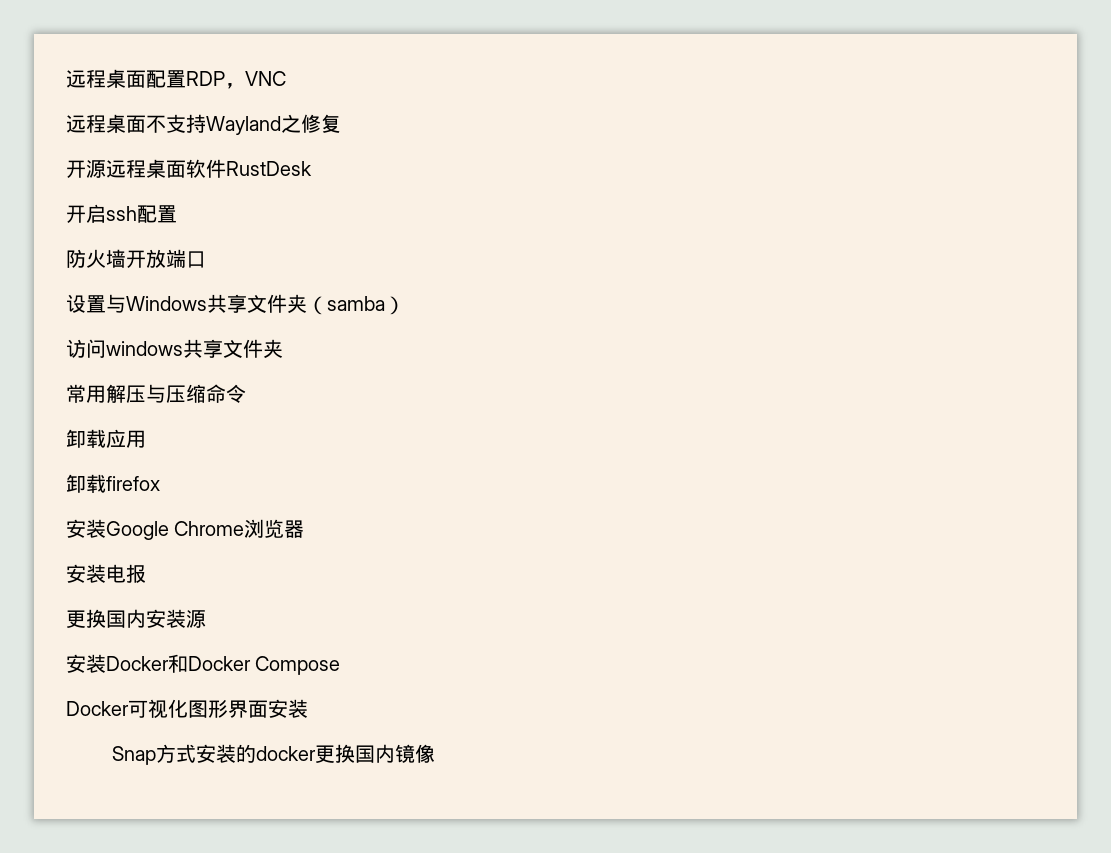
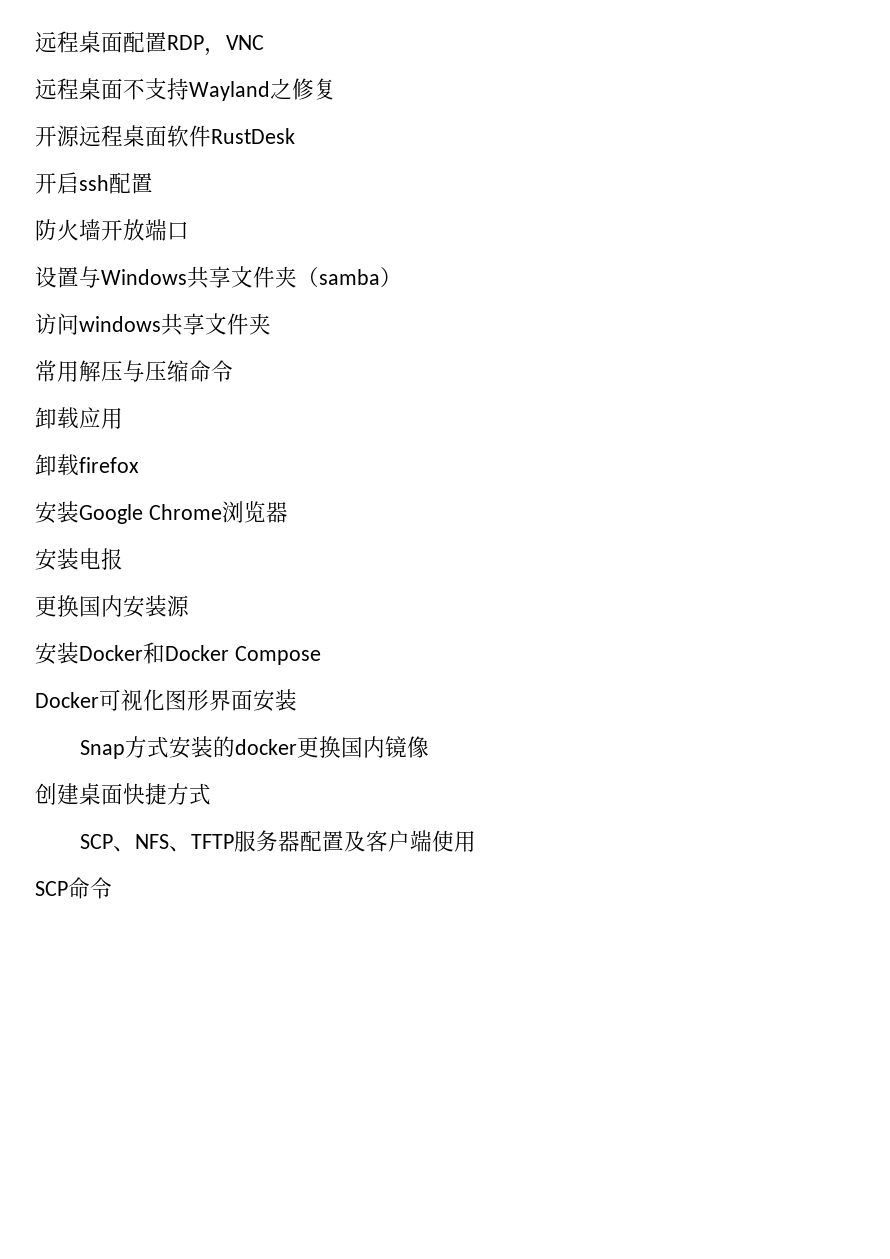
(436, 753) none -> [35,783,211,805] [80,830,477,852] [35,877,112,899] // 创建桌面快捷方式 // SCP、NFS、TFTP服务器配置及客户端使用 // SCP命令

